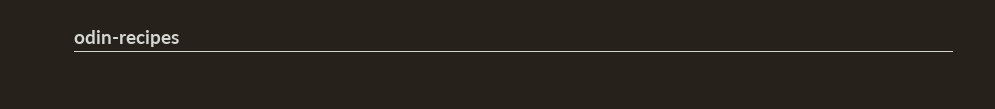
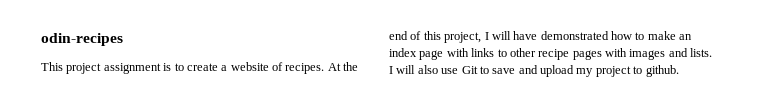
(179, 38) none -> [41,62,359,74] [389,31,693,43] [389,48,713,60] [389,65,679,77] // This project assignment is to create a website of recipes. At the end of this project, I will have demonstrated how to make an index page with links to other recipe pages with images and lists. I will also use Git to save and upload my project to github.

